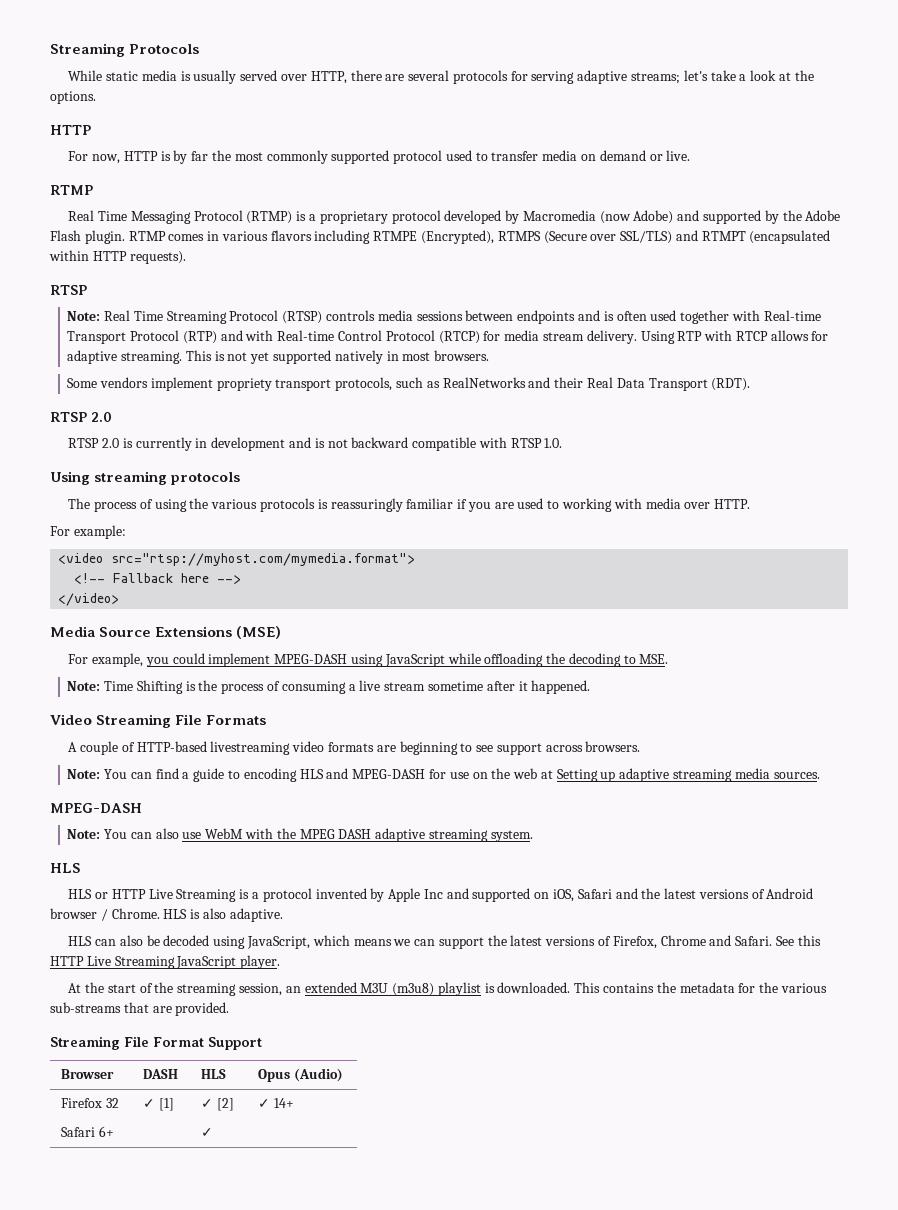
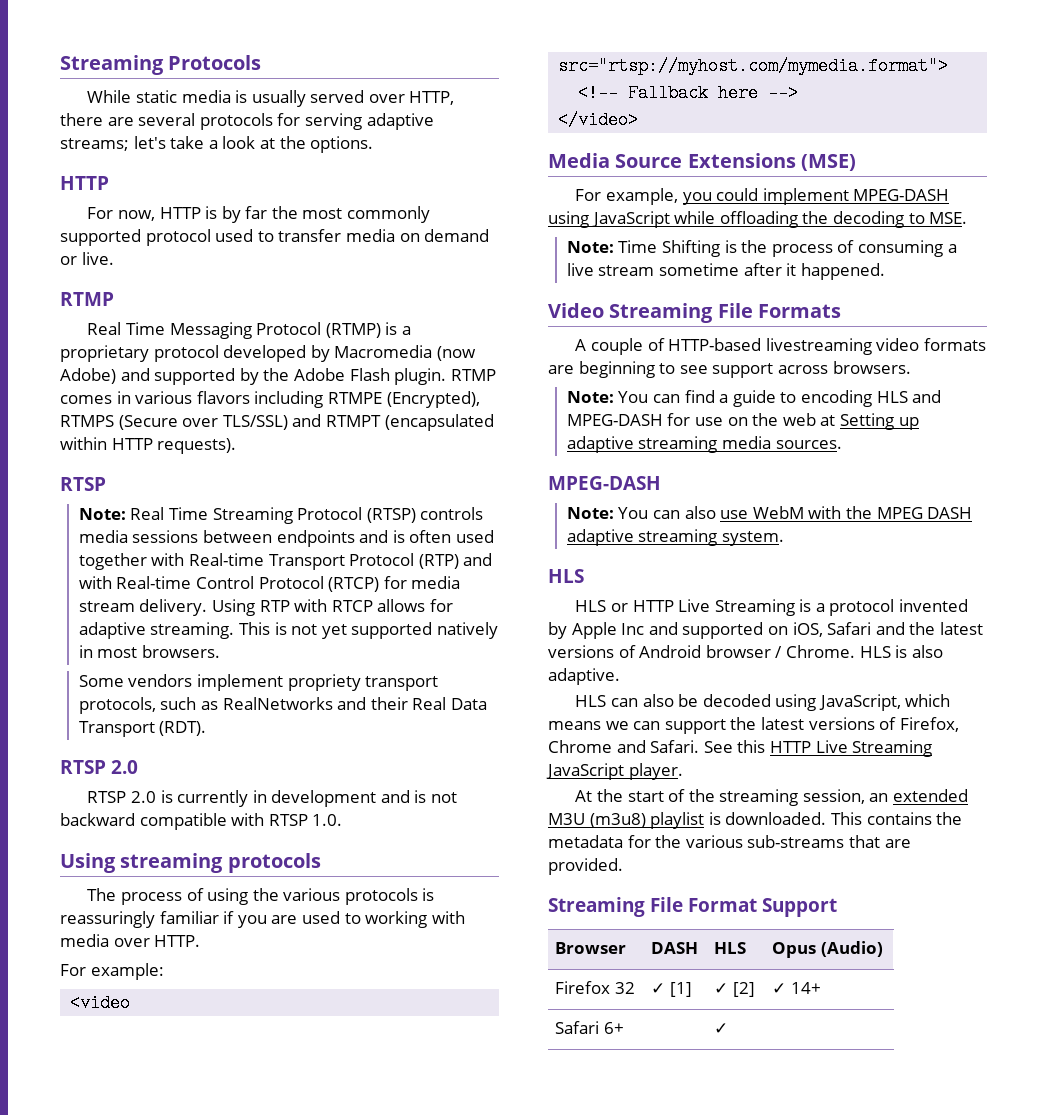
[620,231,673,244] SSL/TLS) -> [222,415,288,430] TLS/SSL)

